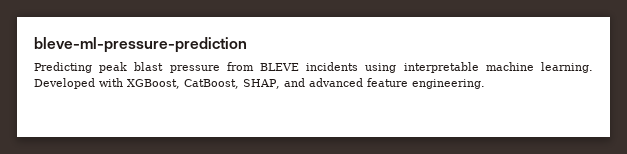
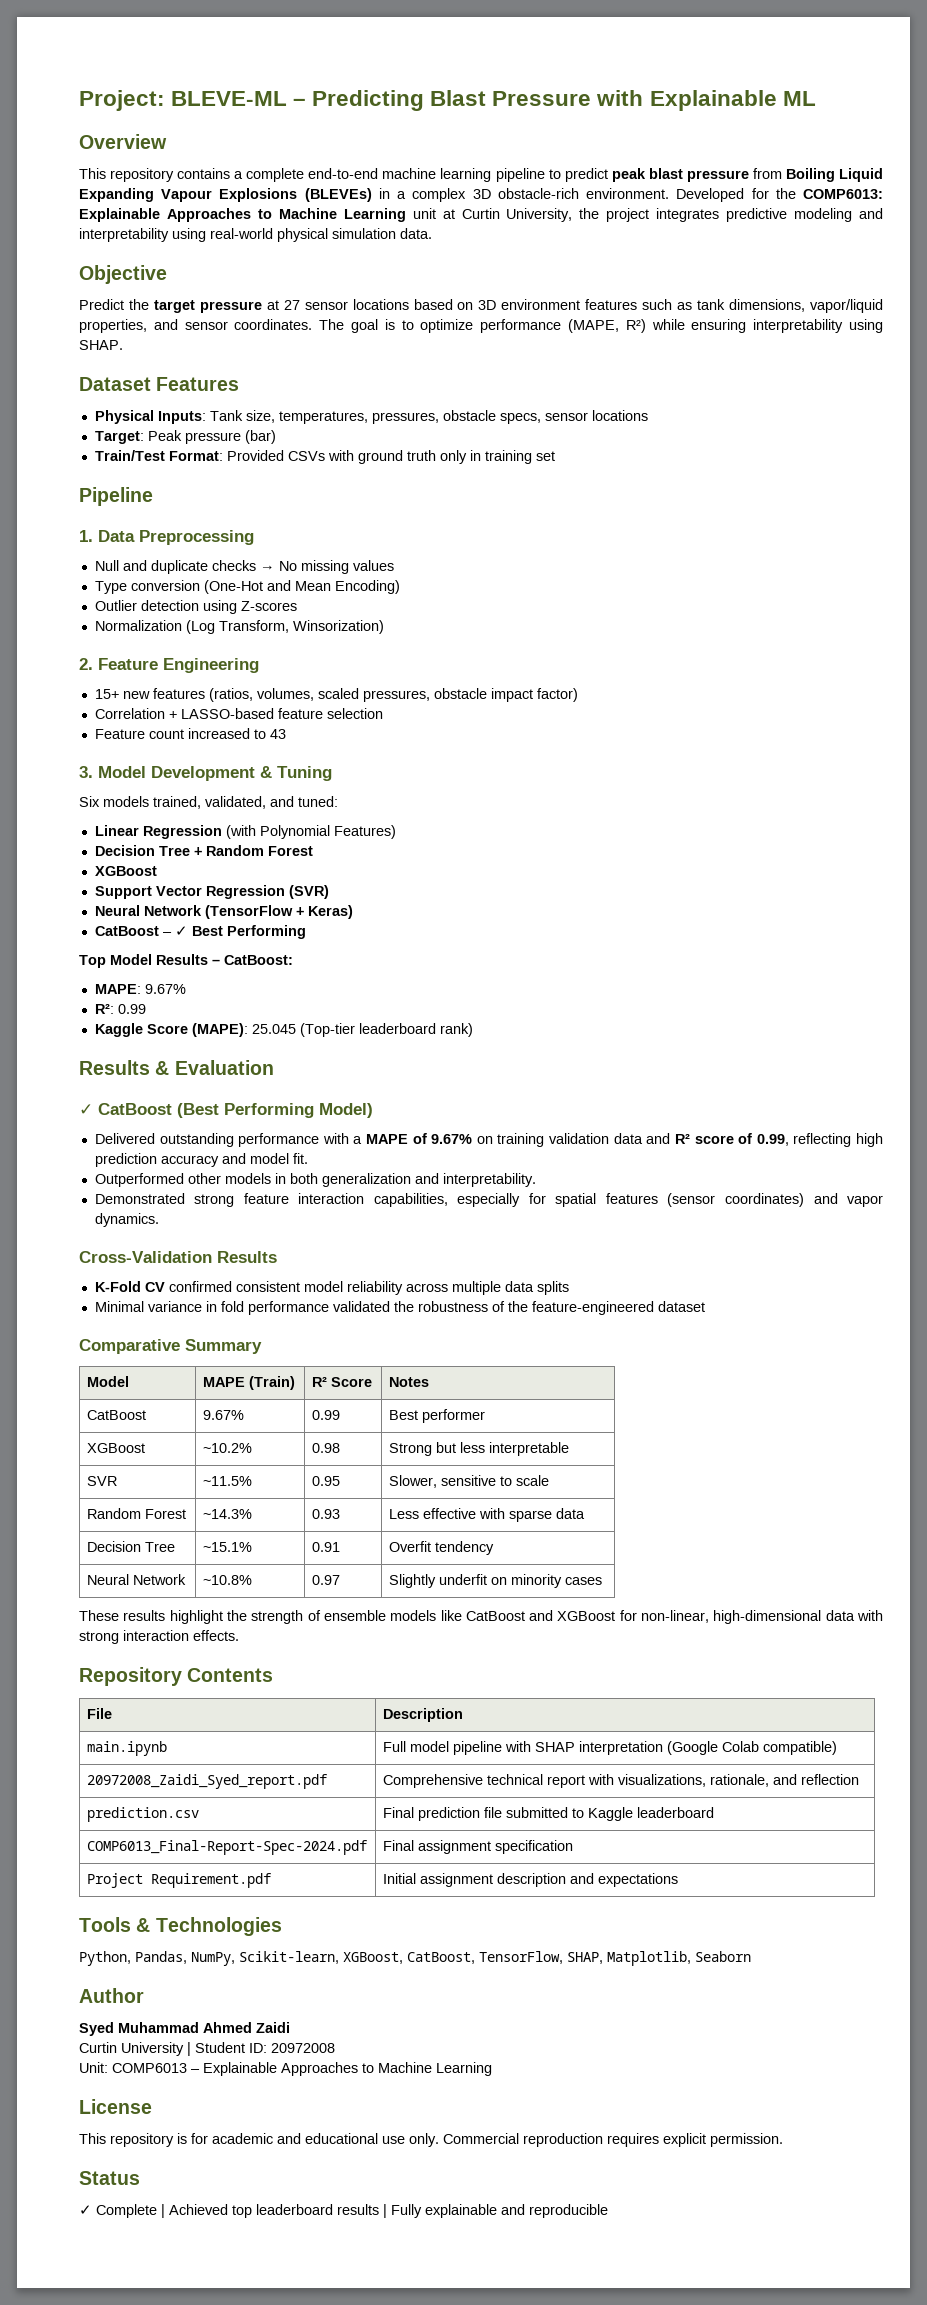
[34,37,247,53] [34,62,593,73] [34,78,485,89] bleve-ml-pressure-prediction // Predicting peak blast pressure from BLEVE incidents using interpretable machine learning. Developed with XGBoost, CatBoost, SHAP, and advanced feature engineering. -> [79,90,816,111] [79,134,167,149] [79,168,883,182] [79,188,884,202] [79,208,884,222] [79,228,432,242] [79,265,167,284] [79,299,884,313] [79,319,883,333] [79,340,123,350] [79,377,240,391] [94,410,648,424] [94,430,276,444] [94,450,555,464] [79,487,153,506] [79,530,254,545] [94,560,394,574] [94,580,400,594] [94,600,297,614] [94,620,384,634] [79,658,259,673] [94,688,578,702] [94,708,383,719] [94,728,286,739] [79,766,332,781] [79,796,338,809] [94,825,396,839] [94,845,313,856] [94,866,157,876] [94,885,329,899] [94,905,353,919] [94,925,306,939] [79,954,293,968] [94,984,186,994] [94,1004,146,1014] [94,1023,473,1037] [79,1060,274,1075] [79,1103,373,1118] [94,1133,884,1147] [94,1153,308,1167] [94,1173,536,1187] [94,1193,883,1207] [94,1213,159,1227] [79,1251,277,1263] [94,1281,569,1295] [94,1301,705,1315] [79,1339,262,1354] [86,1376,129,1387] [202,1376,295,1390] [311,1377,372,1387] [388,1377,429,1387] [86,1410,146,1420] [202,1410,244,1420] [311,1410,340,1420] [388,1409,485,1423] [86,1443,145,1453] [202,1443,252,1453] [311,1443,340,1453] [388,1442,569,1456] [86,1476,117,1486] [202,1476,252,1486] [311,1476,340,1486] [388,1475,549,1488] [86,1508,186,1519] [202,1509,252,1519] [311,1509,340,1519] [388,1508,585,1522] [86,1541,175,1552] [202,1542,252,1552] [311,1542,340,1552] [388,1541,494,1555] [86,1574,186,1585] [202,1575,252,1585] [311,1575,340,1585] [388,1574,602,1588] [79,1610,883,1624] [79,1630,239,1644] [79,1667,274,1686] [86,1708,112,1719] [382,1708,463,1722] [86,1741,167,1756] [382,1741,837,1755] [86,1774,327,1789] [382,1774,859,1788] [86,1807,199,1822] [382,1807,714,1821] [86,1840,367,1855] [382,1840,573,1854] [86,1873,271,1888] [382,1873,678,1887] [79,1917,282,1936] [79,1951,751,1966] [79,1988,144,2003] [79,2022,290,2036] [79,2042,335,2056] [79,2062,492,2076] [79,2099,152,2114] [79,2133,783,2147] [79,2171,140,2185] [79,2204,608,2218] Project: BLEVE-ML – Predicting Blast Pressure with Explainable ML // Overview // This repository contains a complete end-to-end machine learning pipeline to predict peak blast pressure from Boiling Liquid Expanding Vapour Explosions (BLEVEs) in a complex 3D obstacle-rich environment. Developed for the COMP6013: Explainable Approaches to Machine Learning unit at Curtin University, the project integrates predictive modeling and interpretability using real-world physical simulation data. // Objective // Predict the target pressure at 27 sensor locations based on 3D environment features such as tank dimensions, vapor/liquid properties, and sensor coordinates. The goal is to optimize performance (MAPE, R²) while ensuring interpretability using SHAP. // Dataset Features // Physical Inputs: Tank size, temperatures, pressures, obstacle specs, sensor locations // Target: Peak pressure (bar) // Train/Test Format: Provided CSVs with ground truth only in training set // Pipeline // 1. Data Preprocessing // Null and duplicate checks → No missing values // Type conversion (One-Hot and Mean Encoding) // Outlier detection using Z-scores // Normalization (Log Transform, Winsorization) // 2. Feature Engineering // 15+ new features (ratios, volumes, scaled pressures, obstacle impact factor) // Correlation + LASSO-based feature selection // Feature count increased to 43 // 3. Model Development & Tuning // Six models trained, validated, and tuned: // Linear Regression (with Polynomial Features) // Decision Tree + Random Forest // XGBoost // Support Vector Regression (SVR) // Neural Network (TensorFlow + Keras) // CatBoost – ✓ Best Performing // Top Model Results – CatBoost: // MAPE: 9.67% // R²: 0.99 // Kaggle Score (MAPE): 25.045 (Top-tier leaderboard rank) // Results & Evaluation // ✓ CatBoost (Best Performing Model) // Delivered outstanding performance with a MAPE of 9.67% on training validation data and R² score of 0.99, reflecting high prediction accuracy and model fit. // Outperformed other models in both generalization and interpretability. // Demonstrated strong feature interaction capabilities, especially for spatial features (sensor coordinates) and vapor dynamics. // Cross-Validation Results // K-Fold CV confirmed consistent model reliability across multiple data splits // Minimal variance in fold performance validated the robustness of the feature-engineered dataset // Comparative Summary // Model | MAPE (Train) | R² Score | Notes // CatBoost | 9.67% | 0.99 | Best performer // XGBoost | ~10.2% | 0.98 | Strong but less interpretable // SVR | ~11.5% | 0.95 | Slower, sensitive to scale // Random Forest | ~14.3% | 0.93 | Less effective with sparse data // Decision Tree | ~15.1% | 0.91 | Overfit tendency // Neural Network | ~10.8% | 0.97 | Slightly underfit on minority cases // These results highlight the strength of ensemble models like CatBoost and XGBoost for non-linear, high-dimensional data with strong interaction effects. // Repository Contents // File | Description // main.ipynb | Full model pipeline with SHAP interpretation (Google Colab compatible) // 20972008_Zaidi_Syed_report.pdf | Comprehensive technical report with visualizations, rationale, and reflection // prediction.csv | Final prediction file submitted to Kaggle leaderboard // COMP6013_Final-Report-Spec-2024.pdf | Final assignment specification // Project Requirement.pdf | Initial assignment description and expectations // Tools & Technologies // Python, Pandas, NumPy, Scikit-learn, XGBoost, CatBoost, TensorFlow, SHAP, Matplotlib, Seaborn // Author // Syed Muhammad Ahmed Zaidi // Curtin University | Student ID: 20972008 // Unit: COMP6013 – Explainable Approaches to Machine Learning // License // This repository is for academic and educational use only. Commercial reproduction requires explicit permission. // Status // ✓ Complete | Achieved top leaderboard results | Fully explainable and reproducible

